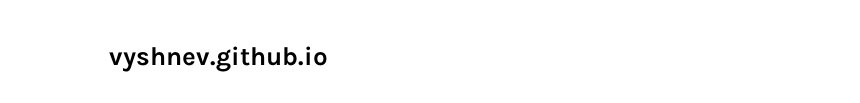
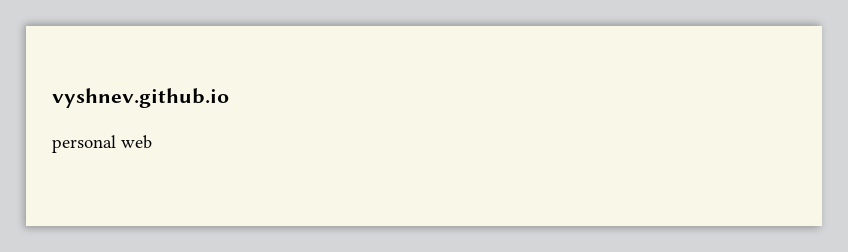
(328, 59) none -> [52,135,152,153] // personal web

